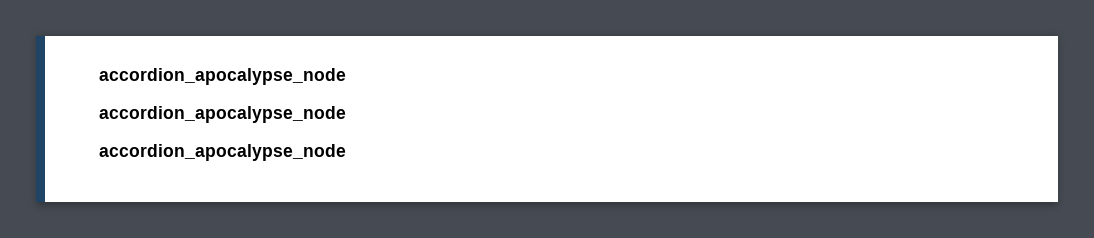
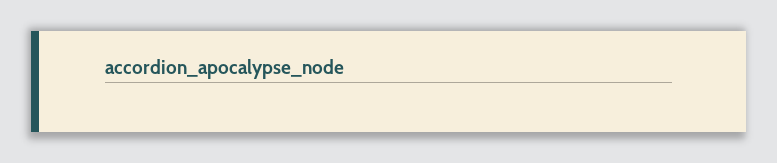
[99,68,346,85] [99,106,346,123] [99,144,346,161] accordion_apocalypse_node // accordion_apocalypse_node // accordion_apocalypse_node -> [105,59,344,79] accordion_apocalypse_node

